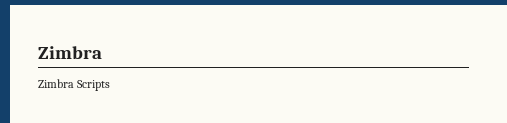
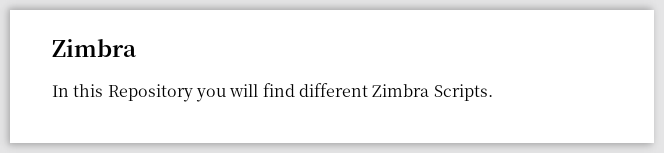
[38,79,111,91] Zimbra Scripts -> [52,83,493,102] In this Repository you will find different Zimbra Scripts.

